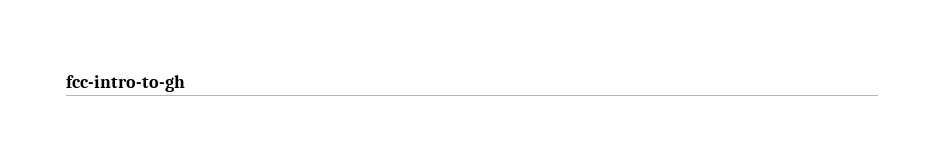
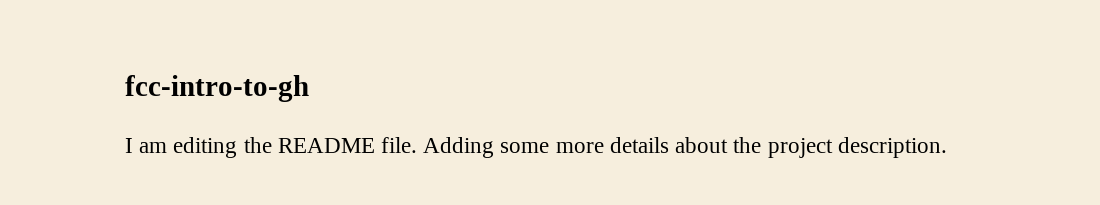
(185, 83) none -> [125,137,947,158] // I am editing the README file. Adding some more details about the project description.

